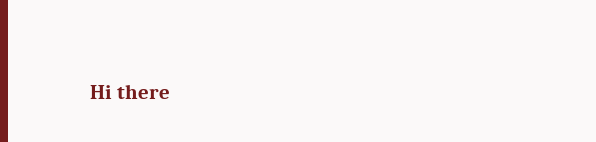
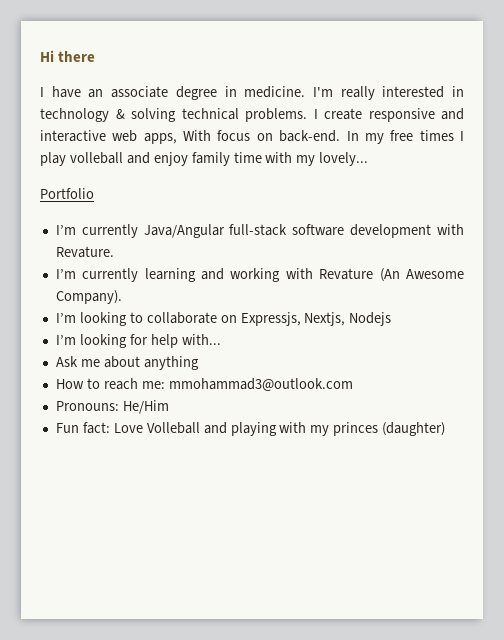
(170, 91) none -> [40,86,464,100] [40,108,464,122] [40,130,465,144] [40,152,369,166] [40,188,94,199] [55,224,464,238] [55,246,114,258] [55,268,465,282] [55,290,122,304] [55,312,392,326] [55,334,221,348] [55,356,199,370] [55,378,353,391] [55,400,169,414] [55,422,446,436] // I have an associate degree in medicine. I'm really interested in technology & solving technical problems. I create responsive and interactive web apps, With focus on back-end. In my free times I play volleball and enjoy family time with my lovely... // Portfolio // I’m currently Java/Angular full-stack software development with Revature. // I’m currently learning and working with Revature (An Awesome Company). // I’m looking to collaborate on Expressjs, Nextjs, Nodejs // I’m looking for help with... // Ask me about anything // How to reach me: mmohammad3@outlook.com // Pronouns: He/Him // Fun fact: Love Volleball and playing with my princes (daughter)

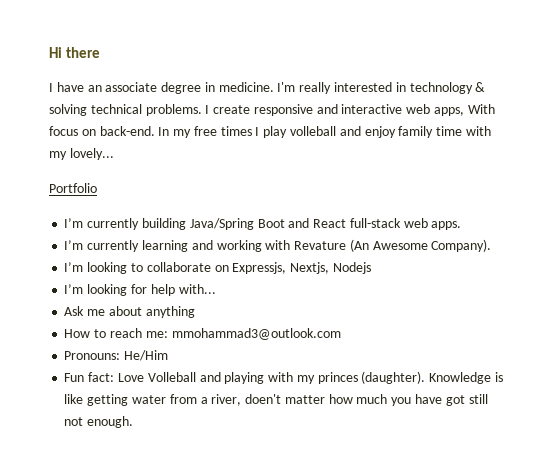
[143,224,464,238] [55,246,114,258] Java/Angular full-stack software development with Revature. -> [141,218,462,230] building Java/Spring Boot and React full-stack web apps.
[382,422,446,436] (daughter) -> [361,371,503,384] [64,394,488,406] [64,416,134,428] (daughter). Knowledge is like getting water from a river, doen't matter how much you have got still not enough.

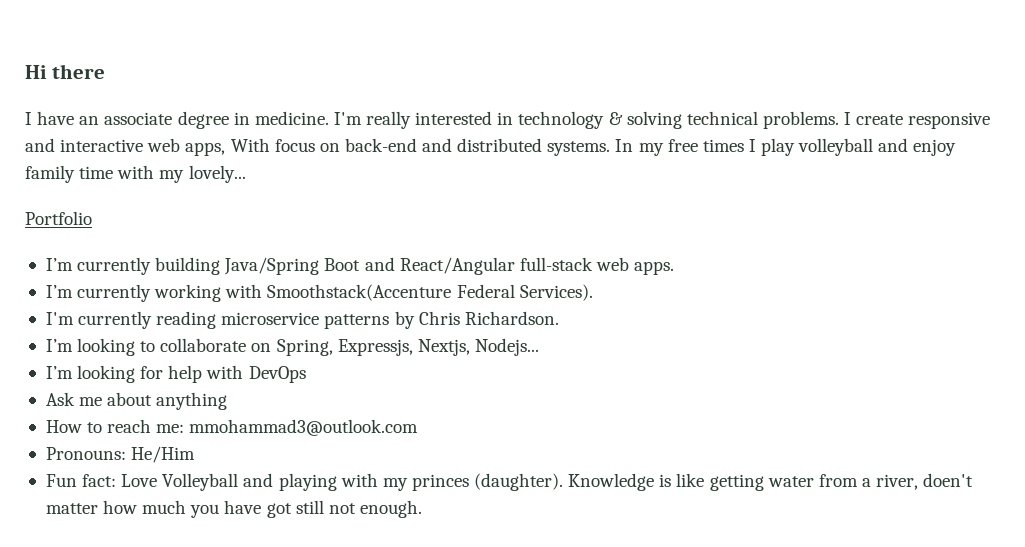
[99,126,155,136] back-end. -> [344,138,611,156] back-end and distributed systems.
[290,126,337,136] volleball -> [798,138,874,156] volleyball
[313,219,347,228] React -> [399,257,515,275] React/Angular
[141,239,492,252] learning and working with Revature (An Awesome Company). -> [154,284,593,302] [45,311,559,329] working with Smoothstack(Accenture Federal Services). // I'm currently reading microservice patterns by Chris Richardson.
(229, 268) none -> [276,339,333,356] Spring,
[332,262,371,274] Nodejs -> [474,338,539,356] Nodejs...
[178,284,216,294] with... -> [206,365,306,383] with DevOps
[147,372,196,382] Volleball -> [162,473,239,491] Volleyball

